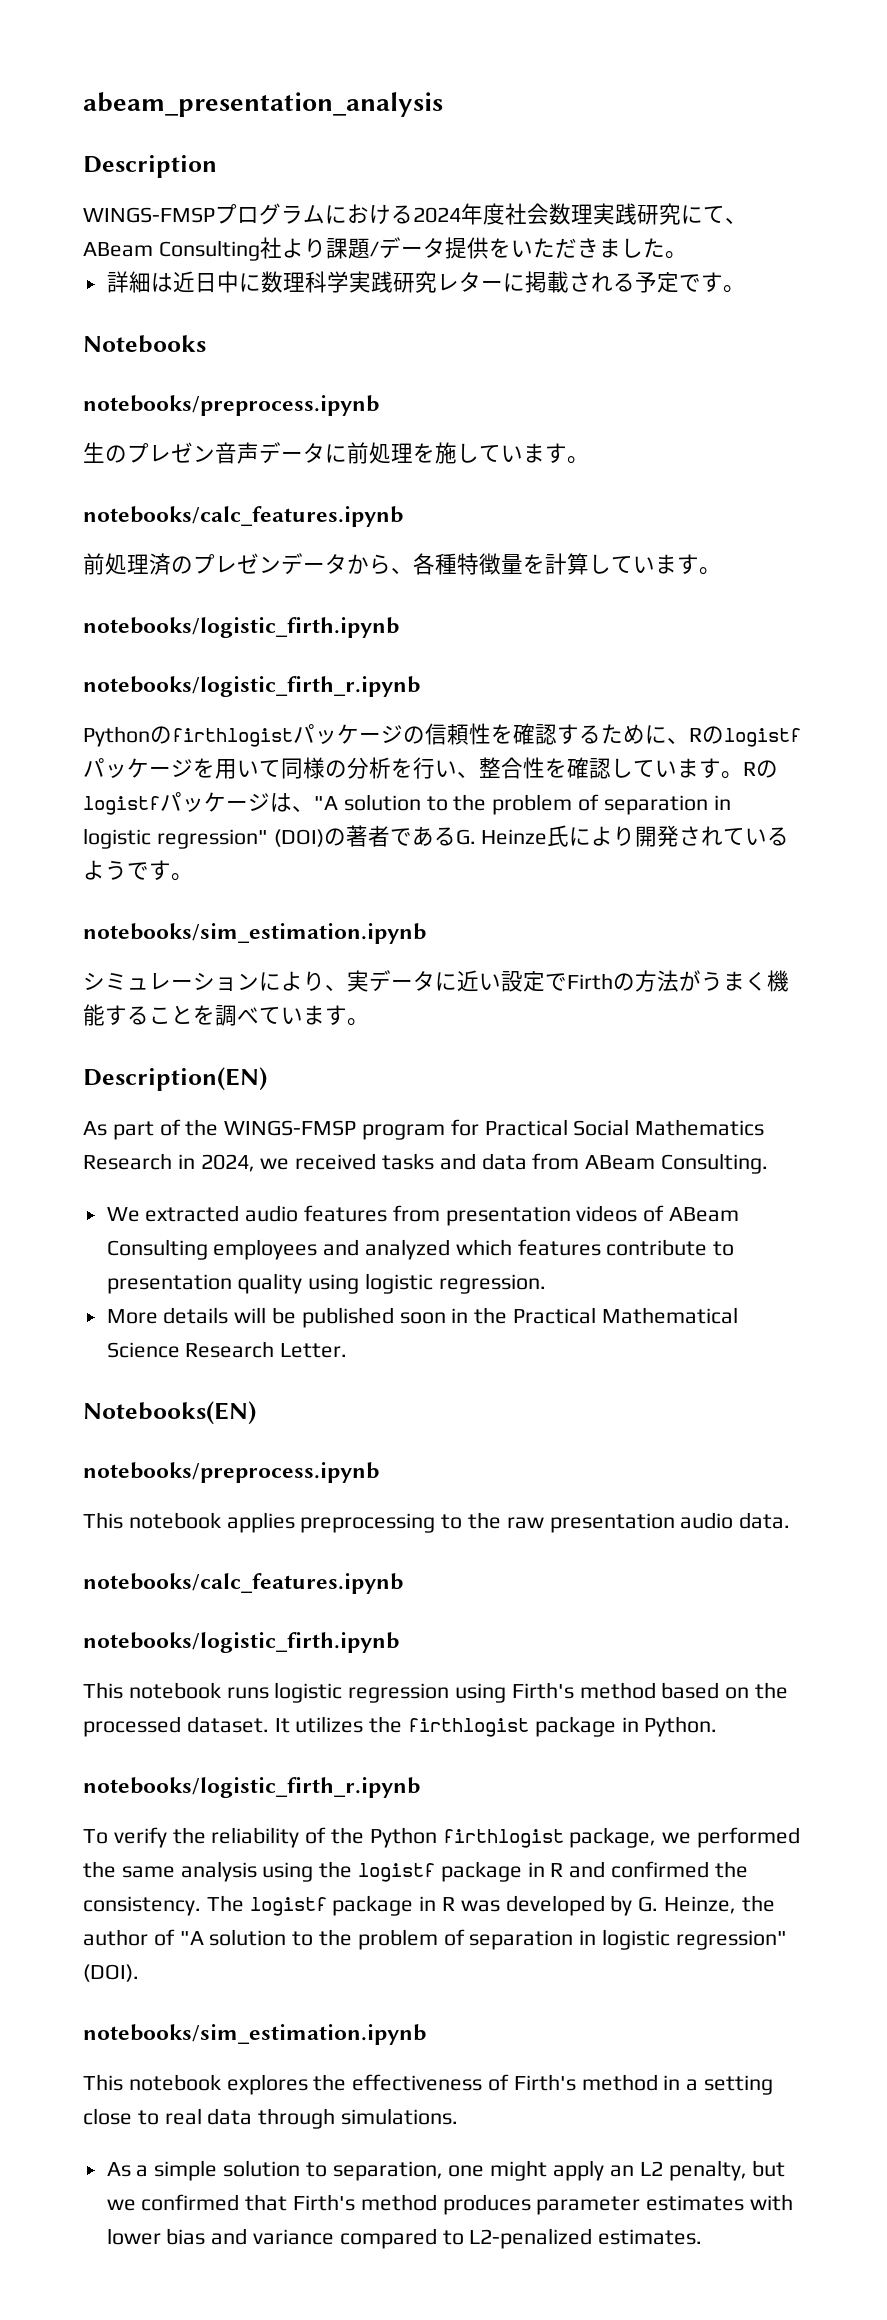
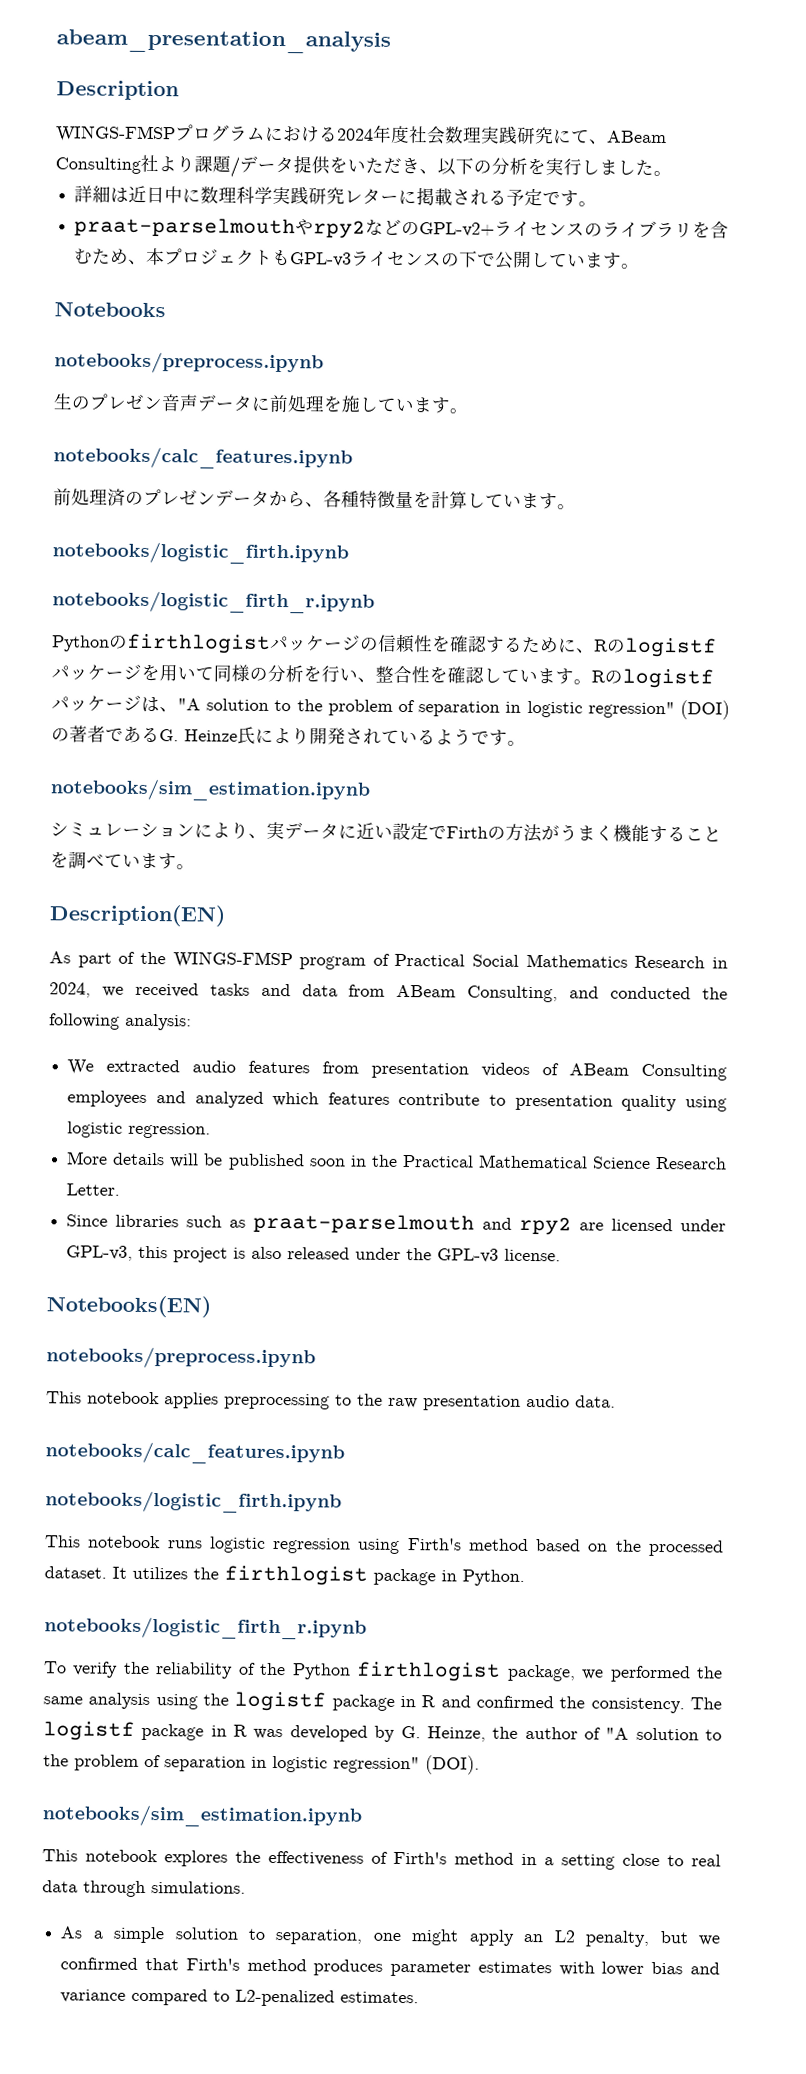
(599, 248) none -> [419,157,600,176] 、以下の分析を実行し
(745, 289) none -> [74,217,730,239] [74,247,641,269] // praat-parselmouthやrpy2などのGPL-v2+ライセンスのライブラリを含むため、本プロジェクトもGPL-v3ライセンスの下で公開しています。
[450,1119,479,1136] for -> [372,953,390,966] of
[661,1153,769,1174] Consulting. -> [467,985,728,1003] [49,1013,192,1031] Consulting, and conducted the following analysis:
(348, 1350) none -> [66,1213,726,1236] [66,1245,562,1263] // Since libraries such as praat-parselmouth and rpy2 are licensed under GPL-v3, this project is also released under the GPL-v3 license.

